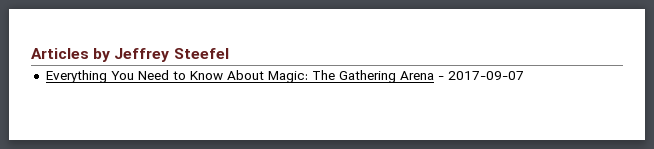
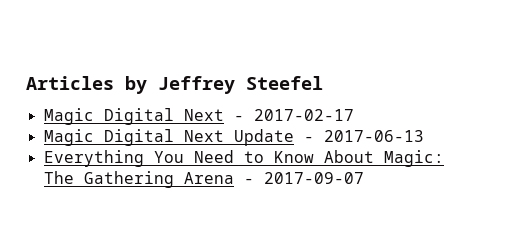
(229, 53) none -> [43,108,354,125] [43,129,424,146] // Magic Digital Next - 2017-02-17 // Magic Digital Next Update - 2017-06-13

